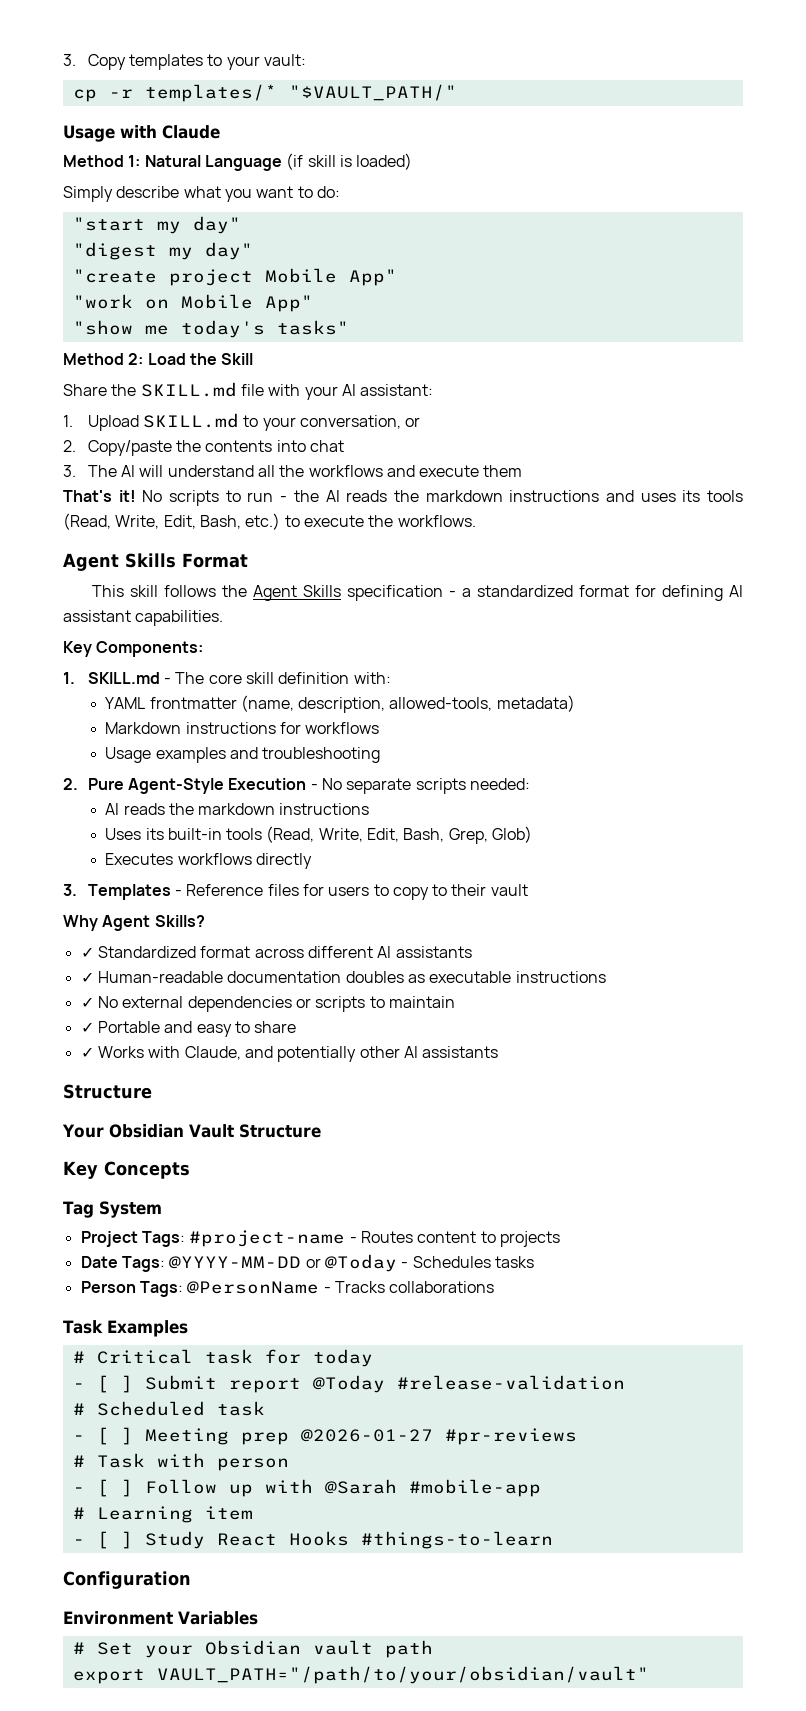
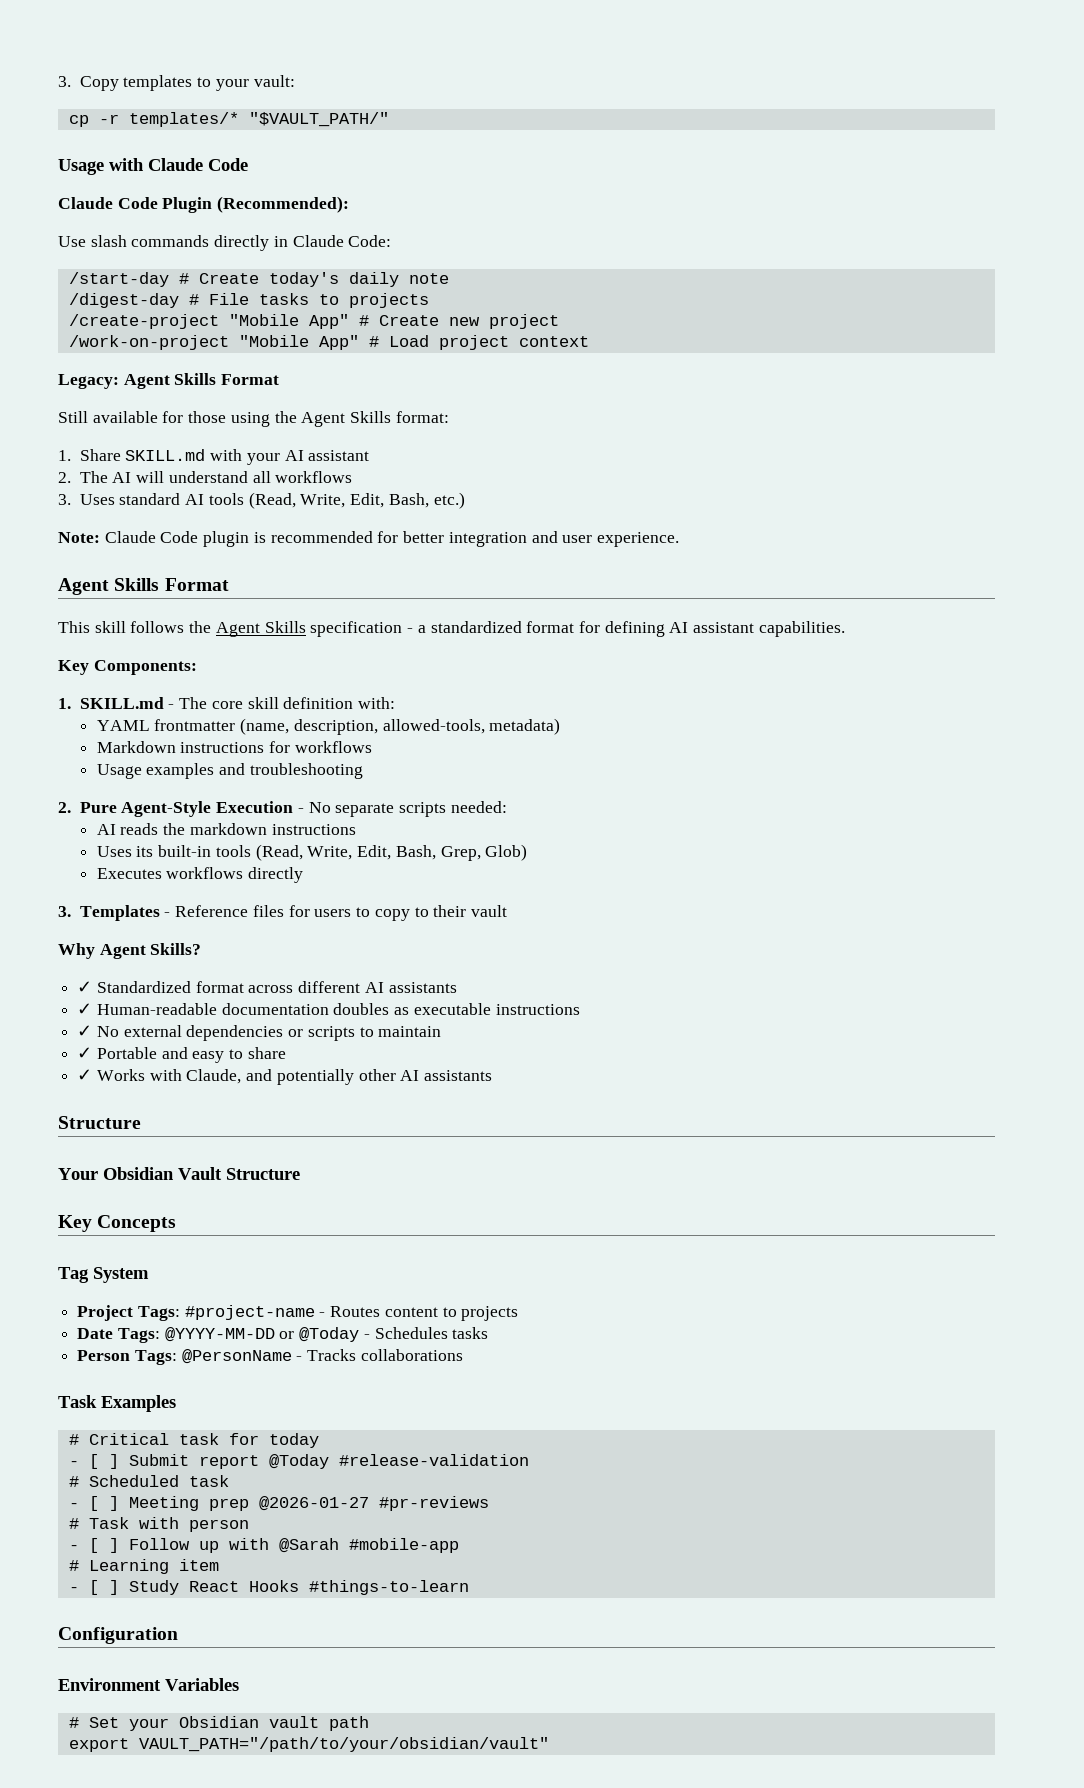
[63,153,413,171] [63,186,340,202] [72,216,241,234] [72,242,253,260] [72,268,397,286] [72,294,313,312] [72,320,349,338] [63,353,254,365] [63,382,434,400] [63,413,421,431] [63,440,344,456] [63,465,76,477] // Method 1: Natural Language (if skill is loaded) // Simply describe what you want to do: // "start my day" // "digest my day" // "create project Mobile App" // "work on Mobile App" // "show me today's tasks" // Method 2: Load the Skill // Share the SKILL.md file with your AI assistant: // 1. Upload SKILL.md to your conversation, or // 2. Copy/paste the contents into chat // 3. -> [208,158,248,171] [58,196,350,213] [58,235,392,251] [68,272,449,287] [68,293,429,308] [68,314,559,329] [68,335,589,350] [58,373,280,389] [58,411,449,427] [58,449,370,465] [58,472,71,483] Code // Claude Code Plugin (Recommended): // Use slash commands directly in Claude Code: // /start-day # Create today's daily note // /digest-day # File tasks to projects // /create-project "Mobile App" # Create new project // /work-on-project "Mobile App" # Load project context // Legacy: Agent Skills Format // Still available for those using the Agent Skills format: // 1. Share SKILL.md with your AI assistant // 2.
[279,465,523,477] [63,490,701,506] the workflows and execute them // That's it! No scripts to run - the AI reads the markdown instructions and uses its -> [275,471,353,483] [58,493,205,505] workflows // 3. Uses standard AI
[284,515,476,527] to execute the workflows. -> [58,531,679,547] // Note: Claude Code plugin is recommended for better integration and user experience.

